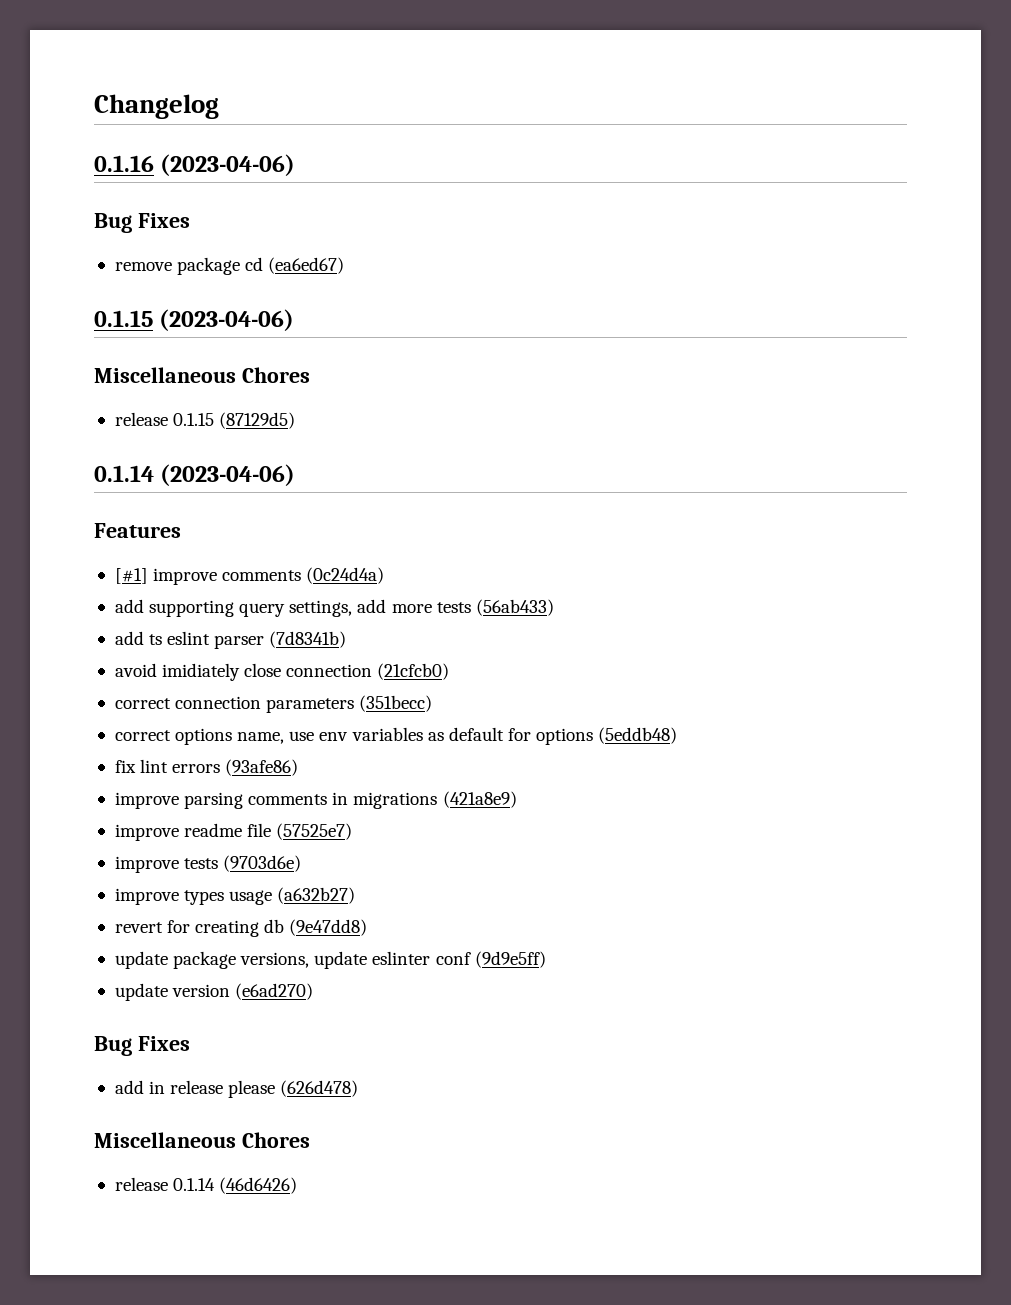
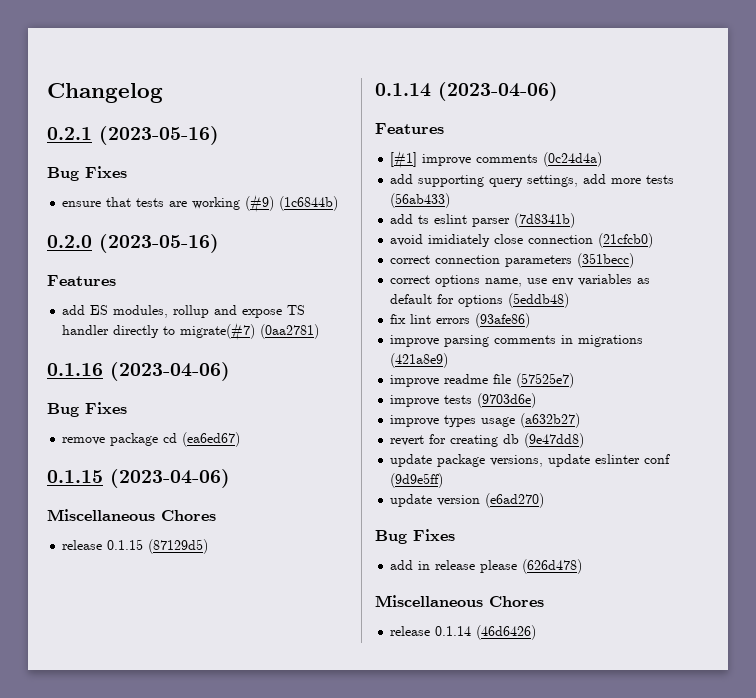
(219, 106) none -> [47,126,219,145] [47,166,127,181] [62,195,339,213] [47,234,219,253] [47,275,116,286] [62,305,306,318] [62,323,320,341] // 0.2.1 (2023-05-16) // Bug Fixes // ensure that tests are working (#9) (1c6844b) // 0.2.0 (2023-05-16) // Features // add ES modules, rollup and expose TS handler directly to migrate(#7) (0aa2781)

